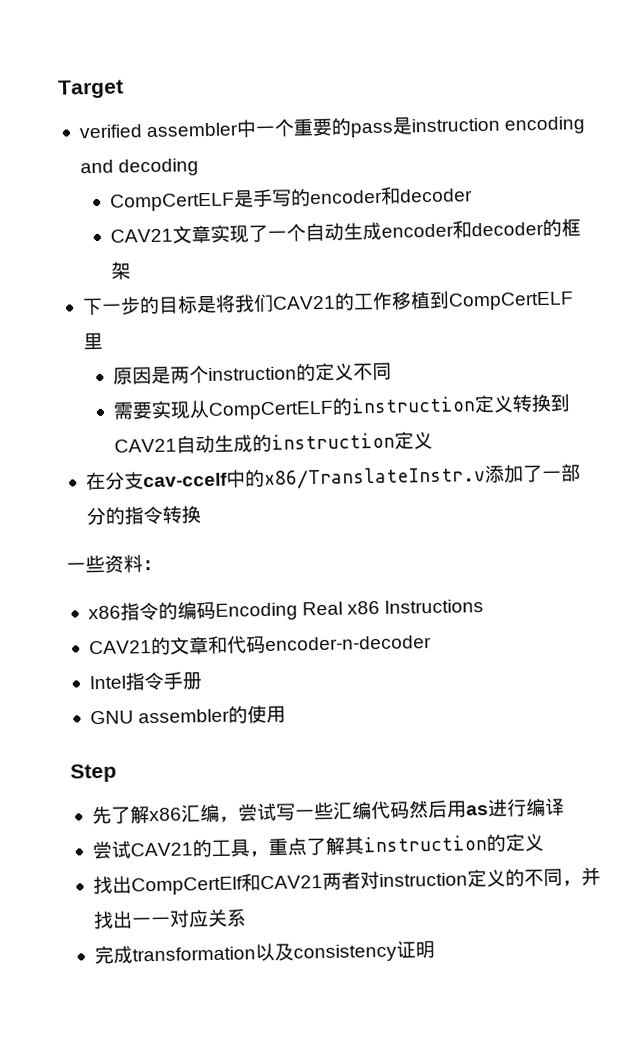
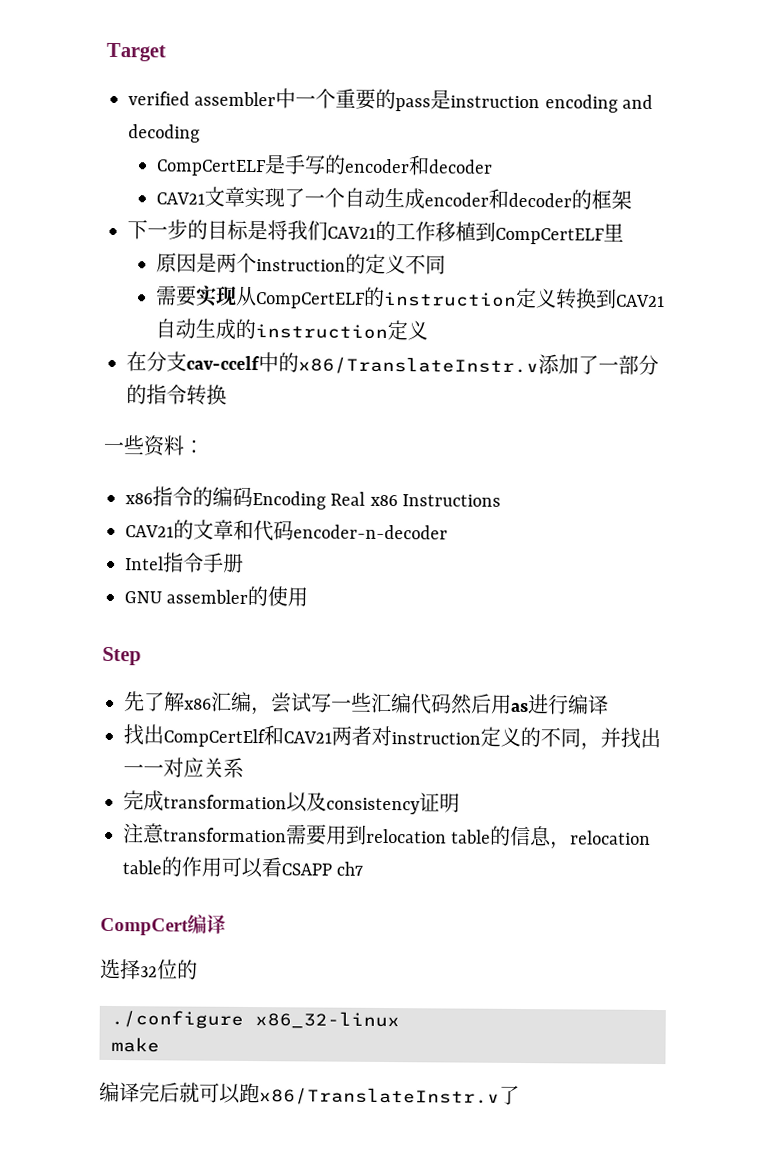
[91,833,544,860] // 尝试CAV21的工具，重点了解其instruction的定义 -> (609, 704) none
(435, 950) none -> [123,823,652,850] [122,856,364,879] [100,914,226,936] [100,958,198,980] [111,1010,400,1030] [111,1037,160,1053] [99,1081,520,1106] // 注意transformation需要用到relocation table的信息，relocation table的作用可以看CSAPP ch7 // CompCert编译 // 选择32位的 // ./configure x86_32-linux // make // 编译完后就可以跑x86/TranslateInstr.v了

